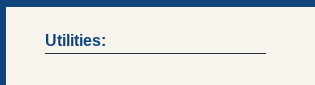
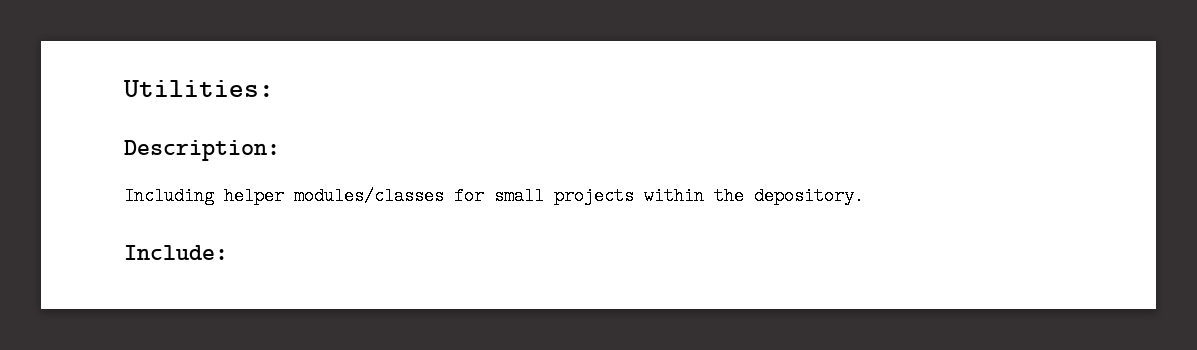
(106, 40) none -> [124,140,280,161] [124,187,864,205] [124,245,228,260] // Description: // Including helper modules/classes for small projects within the depository. // Include:

